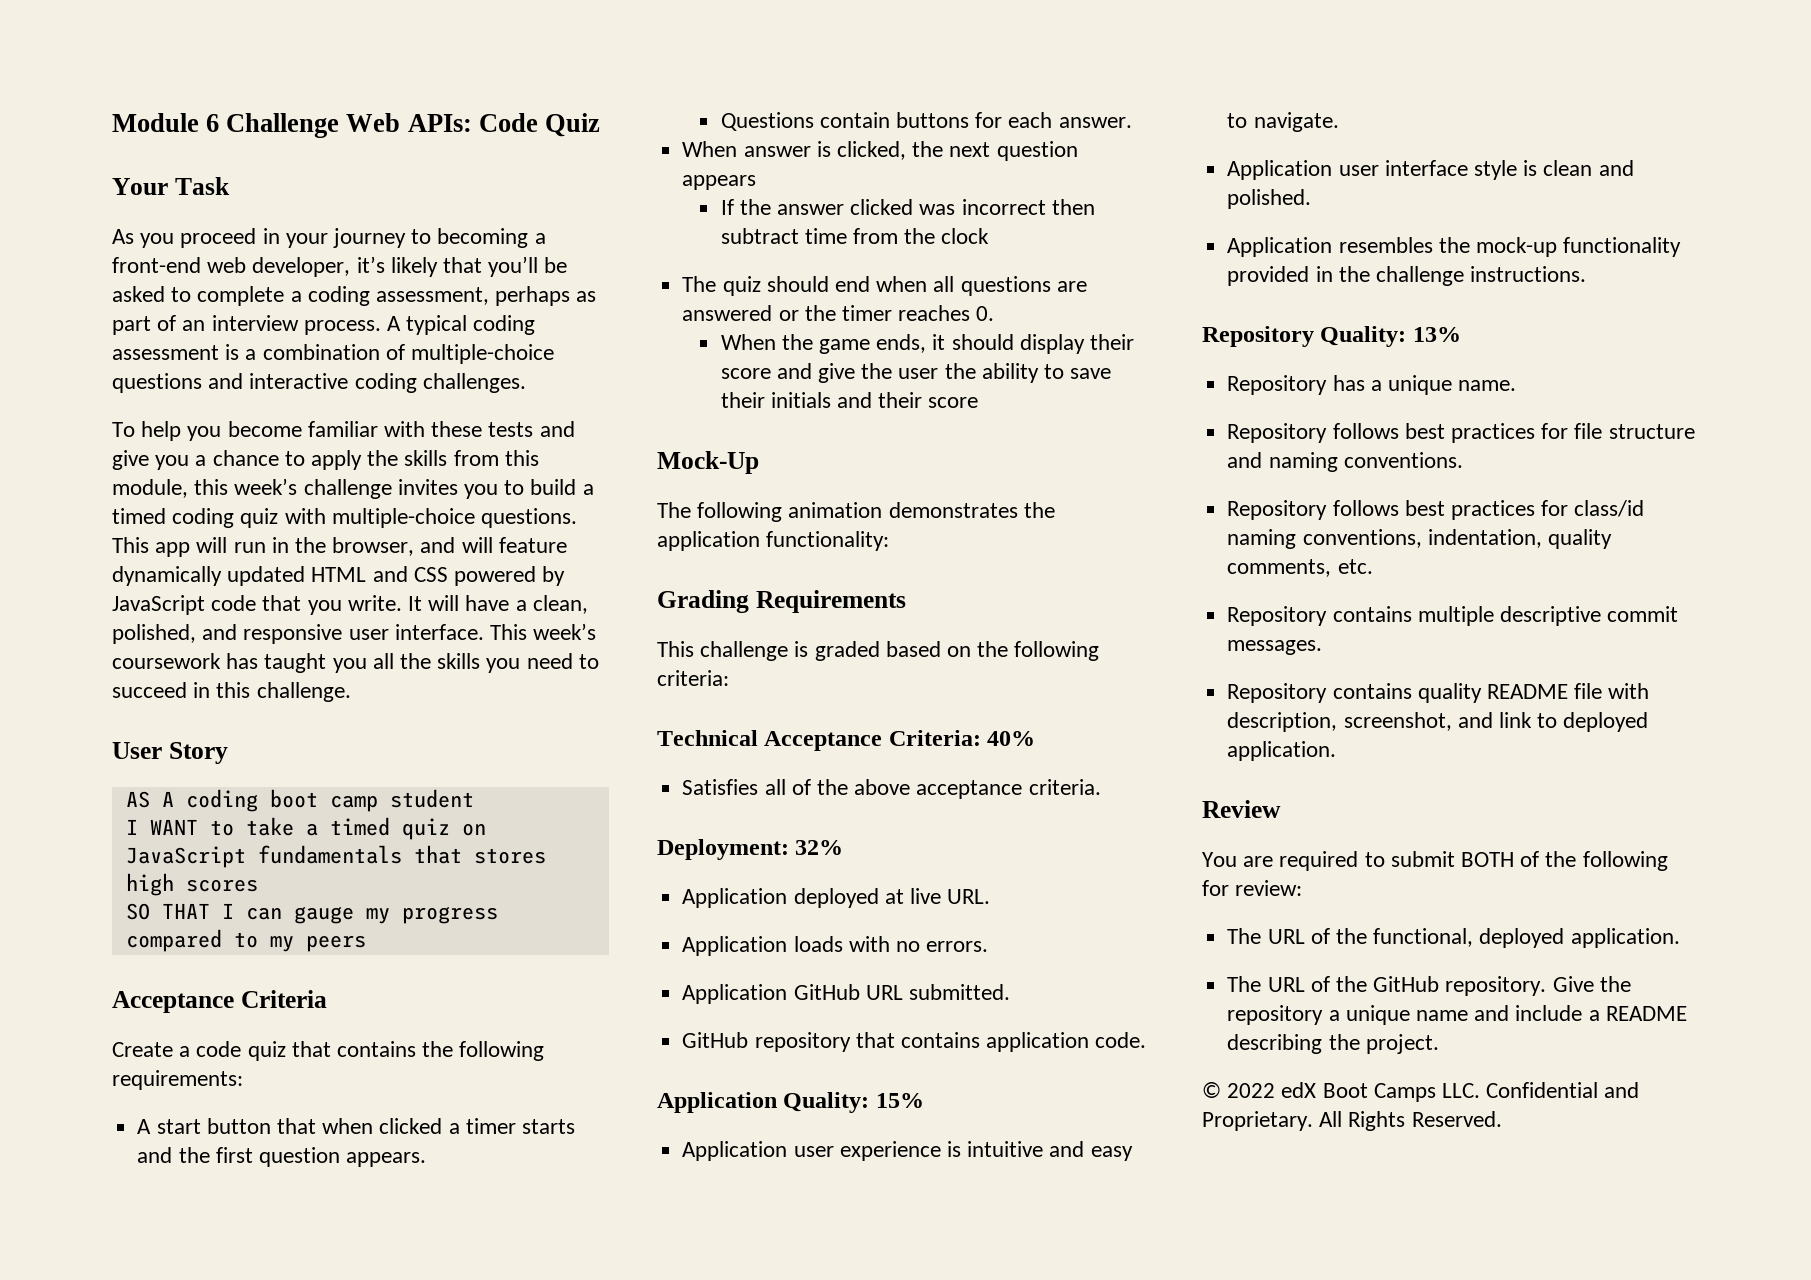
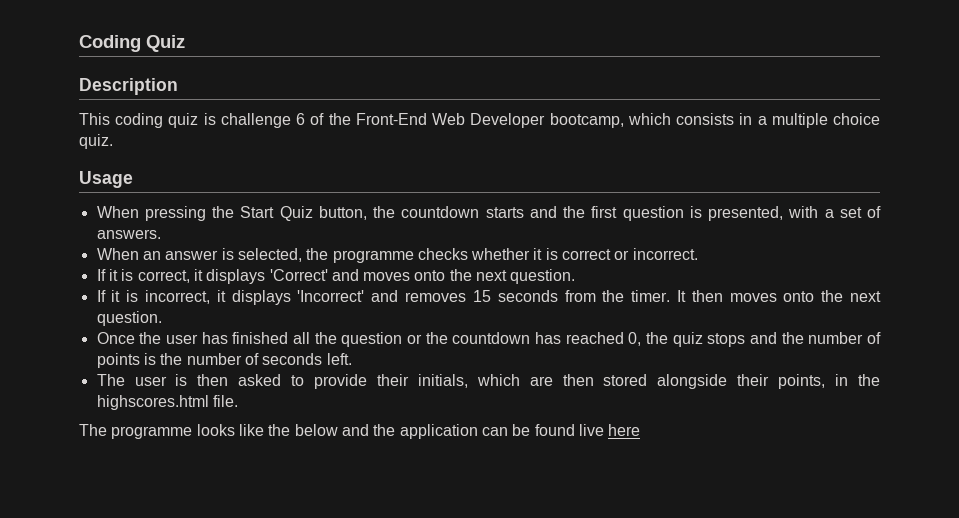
[112,113,600,138] [112,177,230,195] [112,228,546,248] [112,256,568,277] [112,286,597,306] [112,315,536,335] [112,344,555,364] [112,373,526,393] [112,421,575,441] [112,450,539,470] [112,478,594,499] [112,508,578,528] [112,537,567,557] [112,566,566,586] [112,595,588,615] [112,623,597,644] [112,653,599,673] [112,682,351,702] [112,742,228,764] [125,789,474,812] [125,817,486,840] [125,845,546,868] [125,873,258,896] [125,903,498,924] [125,929,366,952] [112,990,327,1013] [112,1041,545,1061] [112,1070,243,1090] [137,1118,516,1134] Module 6 Challenge Web APIs: Code Quiz // Your Task // As you proceed in your journey to becoming a front-end web developer, it’s likely that you’ll be asked to complete a coding assessment, perhaps as part of an interview process. A typical coding assessment is a combination of multiple-choice questions and interactive coding challenges. // To help you become familiar with these tests and give you a chance to apply the skills from this module, this week’s challenge invites you to build a timed coding quiz with multiple-choice questions. This app will run in the browser, and will feature dynamically updated HTML and CSS powered by JavaScript code that you write. It will have a clean, polished, and responsive user interface. This week’s coursework has taught you all the skills you need to succeed in this challenge. // User Story // AS A coding boot camp student // I WANT to take a timed quiz on JavaScript fundamentals that stores high scores // SO THAT I can gauge my progress compared to my peers // Acceptance Criteria // Create a code quiz that contains the following requirements: // A start button that when clicked a timer -> [79,35,185,52] [79,78,178,95] [79,113,881,128] [79,134,113,149] [79,171,133,188] [96,206,480,221] Coding Quiz // Description // This coding quiz is challenge 6 of the Front-End Web Developer bootcamp, which consists in a multiple choice quiz. // Usage // When pressing the Start Quiz button, the countdown
[346,1152,427,1167] [720,112,1132,131] [682,141,738,157] appears. // Questions contain buttons for each answer. // When -> [689,206,881,221] [96,229,161,239] [96,248,161,260] is presented, with a set of answers. // When an
[836,141,1078,161] [682,175,757,190] [720,199,1095,215] [720,228,990,244] [682,276,1087,296] [682,305,995,321] [720,334,1135,354] [720,363,1112,383] [720,392,979,408] [657,451,759,474] [657,502,1055,522] [657,531,890,551] [657,590,906,613] [657,641,1100,661] [657,670,729,686] [657,730,1036,751] [682,779,1101,799] [657,839,844,860] [682,888,991,908] [682,936,989,956] [682,984,1010,1004] [682,1032,1147,1052] [657,1092,924,1113] [682,1141,1133,1161] [1227,112,1339,132] [1227,160,1634,180] [1227,189,1312,209] [1227,237,1682,257] [1227,266,1587,286] [1202,326,1461,347] [1227,375,1517,395] [1227,423,1695,443] [1227,452,1463,472] [1227,500,1645,520] [1227,529,1612,549] [1227,559,1373,577] [1227,606,1679,626] [1227,640,1323,655] [1227,683,1650,703] [1227,712,1649,732] [1227,741,1337,761] [1202,800,1281,818] [1202,851,1668,871] [1202,880,1303,896] [1227,928,1680,948] [1227,976,1631,996] [1227,1005,1687,1025] [1227,1034,1439,1054] [1202,1082,1640,1102] [1202,1111,1502,1131] clicked, the next question appears // If the answer clicked was incorrect then subtract time from the clock // The quiz should end when all questions are answered or the timer reaches 0. // When the game ends, it should display their score and give the user the ability to save their initials and their score // Mock-Up // The following animation demonstrates the application functionality: // Grading Requirements // This challenge is graded based on the following criteria: // Technical Acceptance Criteria: 40% // Satisfies all of the above acceptance criteria. // Deployment: 32% // Application deployed at live URL. // Application loads with no errors. // Application GitHub URL submitted. // GitHub repository that contains application code. // Application Quality: 15% // Application user experience is intuitive and easy to navigate. // Application user interface style is clean and polished. // Application resembles the mock-up functionality provided in the challenge instructions. // Repository Quality: 13% // Repository has a unique name. // Repository follows best practices for file structure and naming conventions. // Repository follows best practices for class/id naming conventions, indentation, quality comments, etc. // Repository contains multiple descriptive commit messages. // Repository contains quality README file with description, screenshot, and link to deployed application. // Review // You are required to submit BOTH of the following for review: // The URL of the functional, deployed application. // The URL of the GitHub repository. Give the repository a unique name and include a README describing the project. // © 2022 edX Boot Camps LLC. Confidential and Proprietary. All Rights Reserved. -> [237,248,698,263] [96,269,576,284] [96,290,882,305] [96,311,162,326] [96,332,881,347] [96,353,352,368] [96,374,880,389] [96,395,238,410] [79,424,641,439] selected, the programme checks whether it is correct or incorrect. // If it is correct, it displays 'Correct' and moves onto the next question. // If it is incorrect, it displays 'Incorrect' and removes 15 seconds from the timer. It then moves onto the next question. // Once the user has finished all the question or the countdown has reached 0, the quiz stops and the number of points is the number of seconds left. // The user is then asked to provide their initials, which are then stored alongside their points, in the highscores.html file. // The programme looks like the below and the application can be found live here

